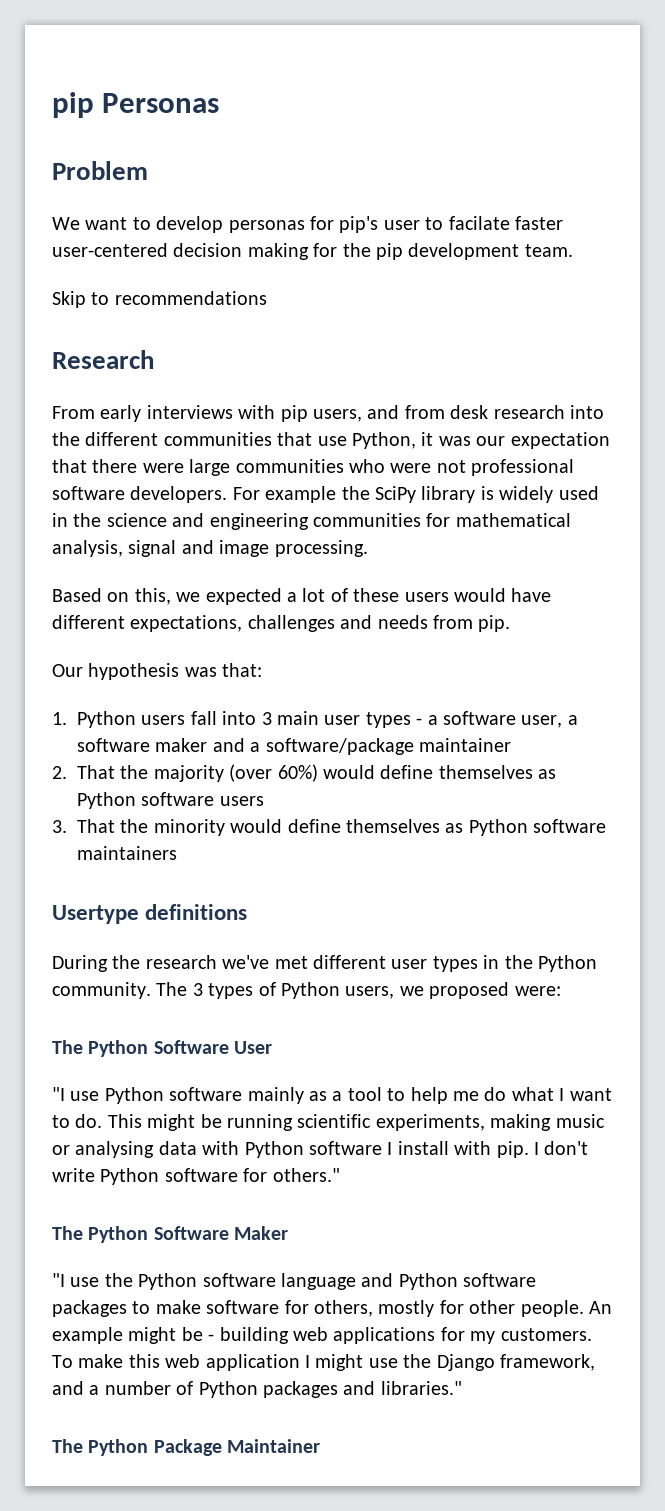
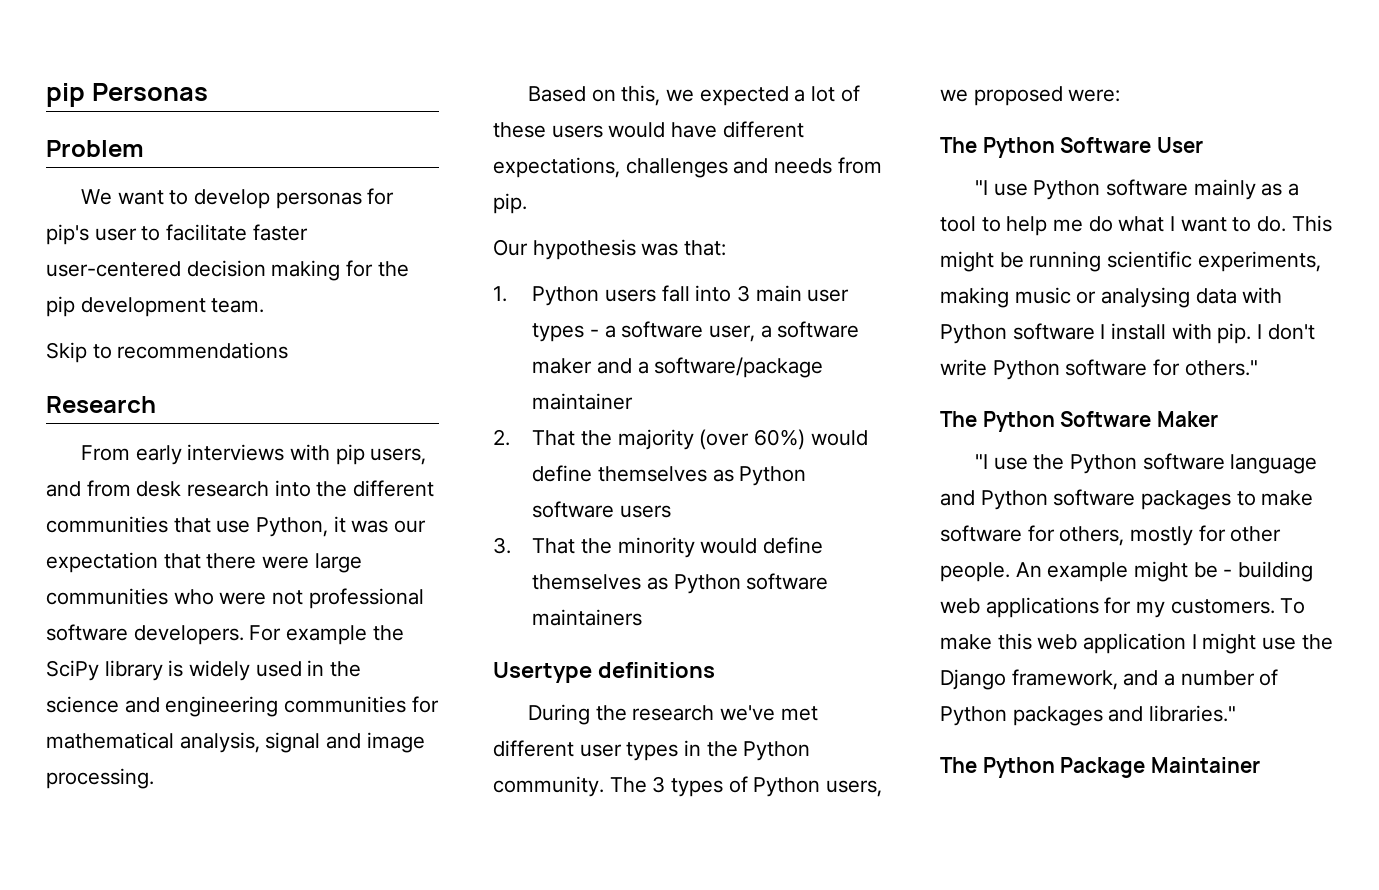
[448,216,510,230] facilate -> [166,224,248,241] facilitate

